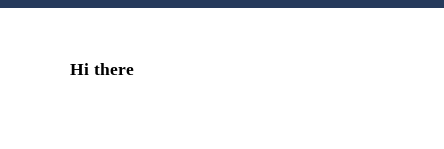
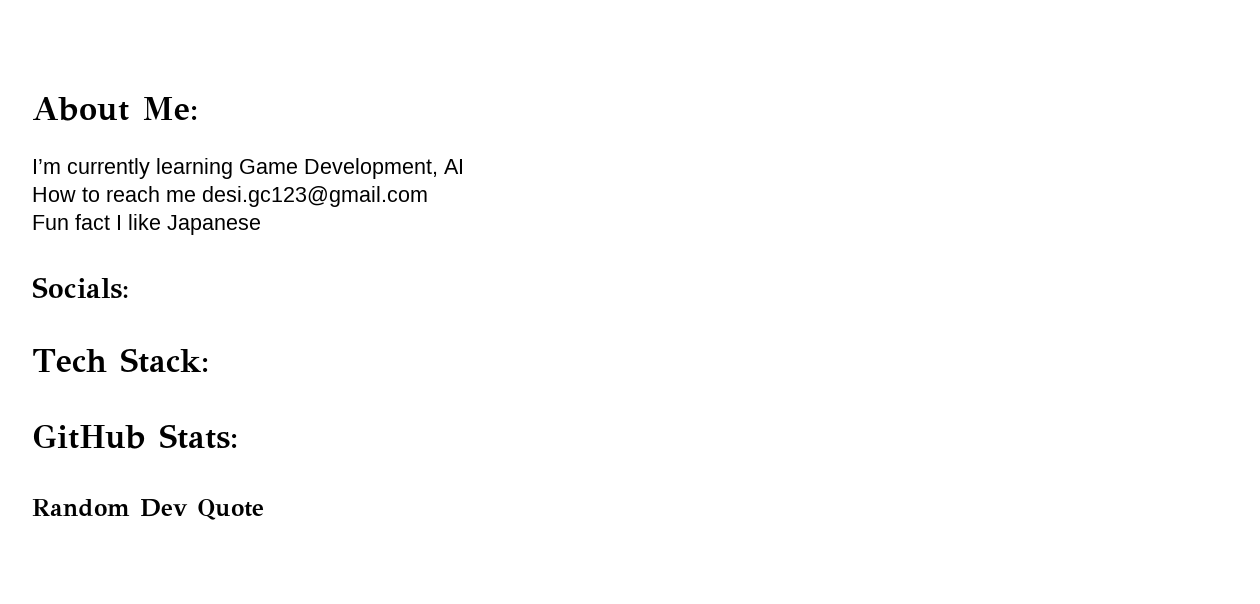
[70,63,134,75] Hi there -> [32,97,198,121] [32,158,464,179] [32,186,428,207] [32,214,261,235] [32,277,129,299] [32,348,209,373] [32,424,238,449] [32,499,264,520] About Me: // I’m currently learning Game Development, AI // How to reach me desi.gc123@gmail.com // Fun fact I like Japanese // Socials: // Tech Stack: // GitHub Stats: // Random Dev Quote

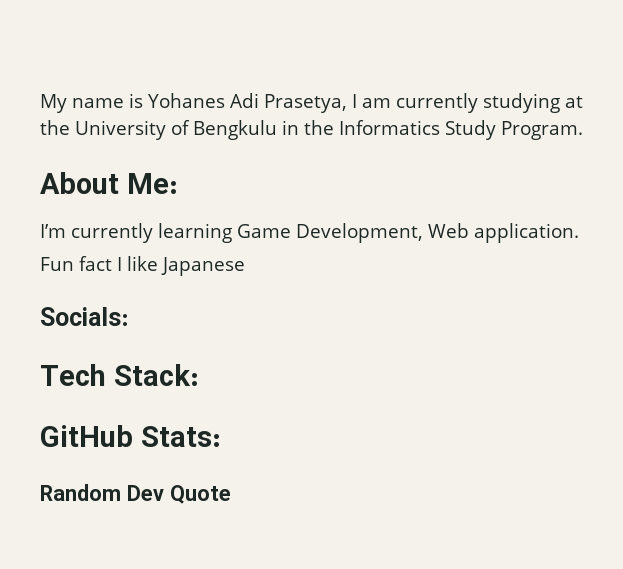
(32, 109) none -> [40,93,583,113] [40,120,583,140] My name is Yohanes Adi Prasetya, I am currently studying at the University of Bengkulu in the Informatics Study Program. //
[444,159,464,174] [32,186,428,207] AI // How to reach me desi.gc123@gmail.com -> [428,223,579,243] Web application.

